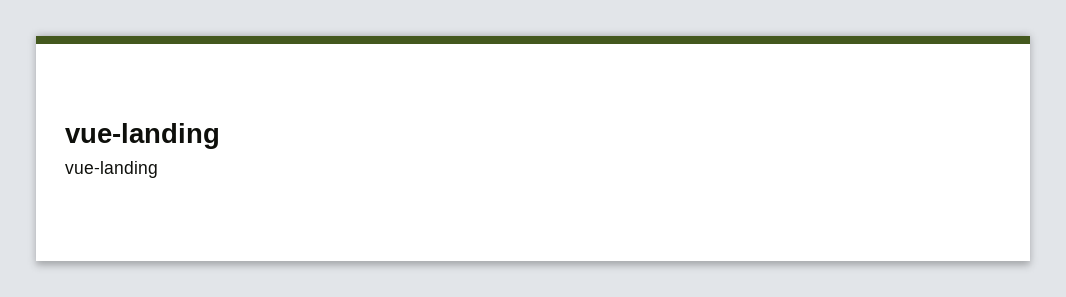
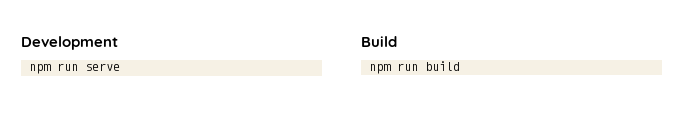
[65,123,220,149] [65,161,158,178] vue-landing // vue-landing -> [21,36,118,50] [29,63,121,74] [361,36,397,47] [369,61,461,74] Development // npm run serve // Build // npm run build

